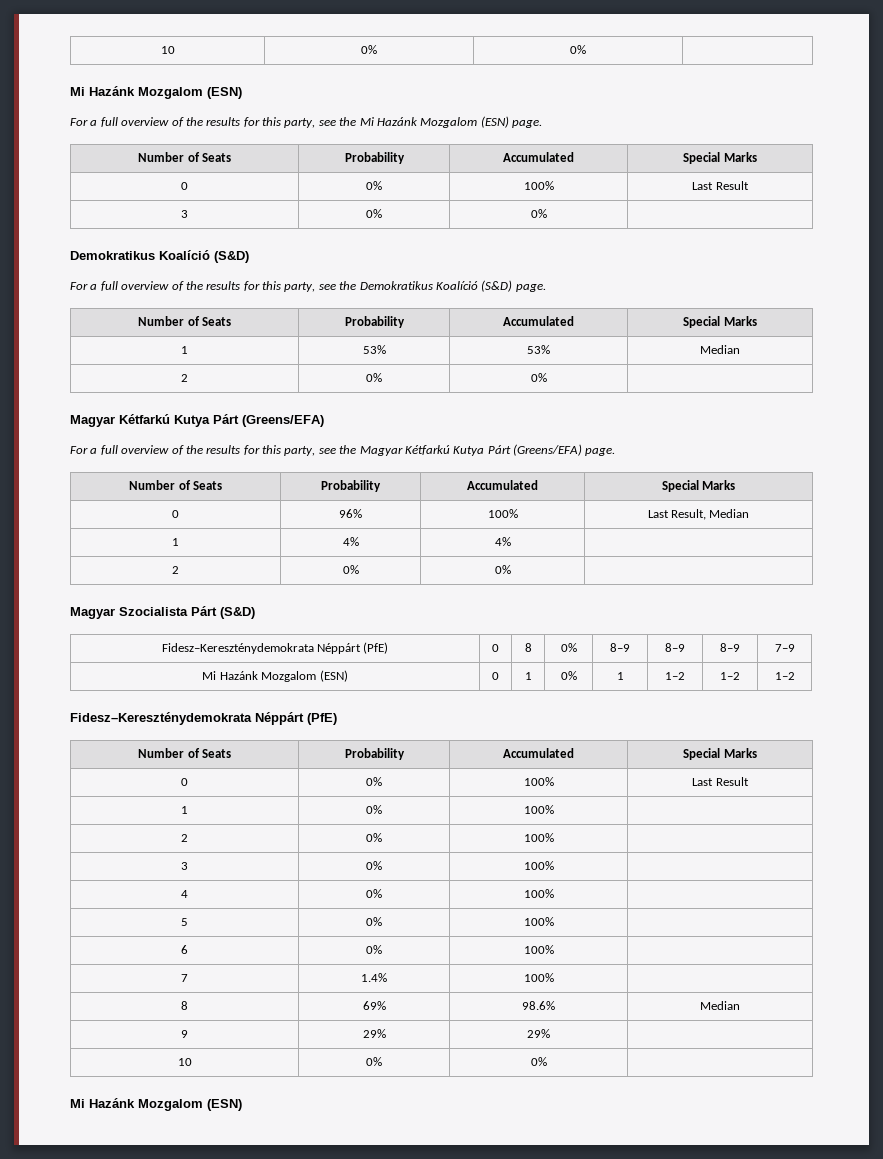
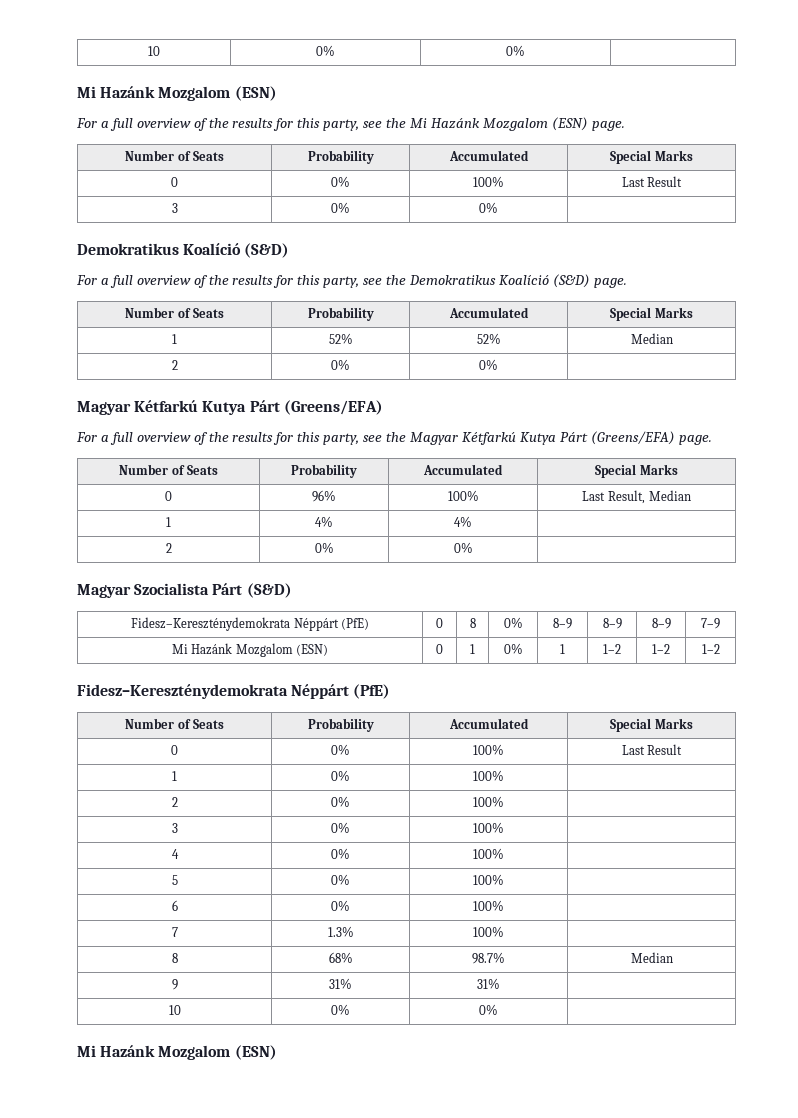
[362,345,386,354] [527,345,550,354] 53% | 53% -> [328,333,353,344] [476,333,501,344] 52% | 52%
[361,973,387,982] 1.4% -> [327,926,354,937] 1.3%
[362,1001,386,1010] [522,1001,555,1010] 69% | 98.6% -> [328,952,353,963] [472,952,505,964] 68% | 98.7%
[362,1029,386,1038] [527,1029,550,1038] 29% | 29% -> [329,978,352,989] [477,978,500,989] 31% | 31%

